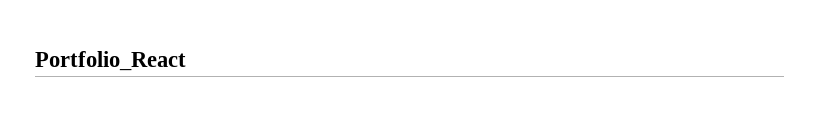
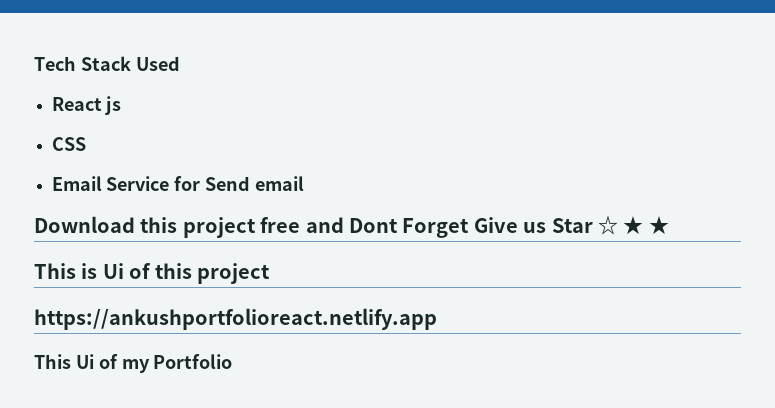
[35,51,186,71] Portfolio_React -> [34,56,180,71] [51,96,122,115] [51,137,86,151] [51,176,305,191] [34,215,669,238] [34,263,270,284] [34,308,437,330] [34,354,233,373] Tech Stack Used // React js // CSS // Email Service for Send email // Download this project free and Dont Forget Give us Star ☆ ★ ★ // This is Ui of this project // https://ankushportfolioreact.netlify.app // This Ui of my Portfolio

